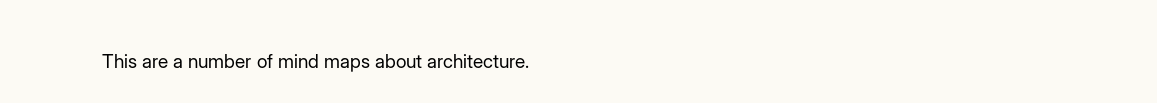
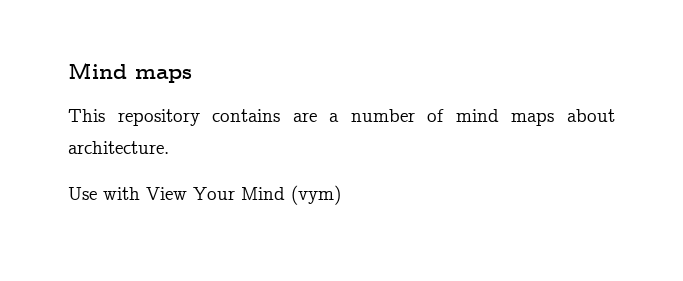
[102,54,137,68] This -> [68,62,192,83] [68,109,281,126] Mind maps // This repository contains
(530, 61) none -> [68,185,341,205] // Use with View Your Mind (vym)

